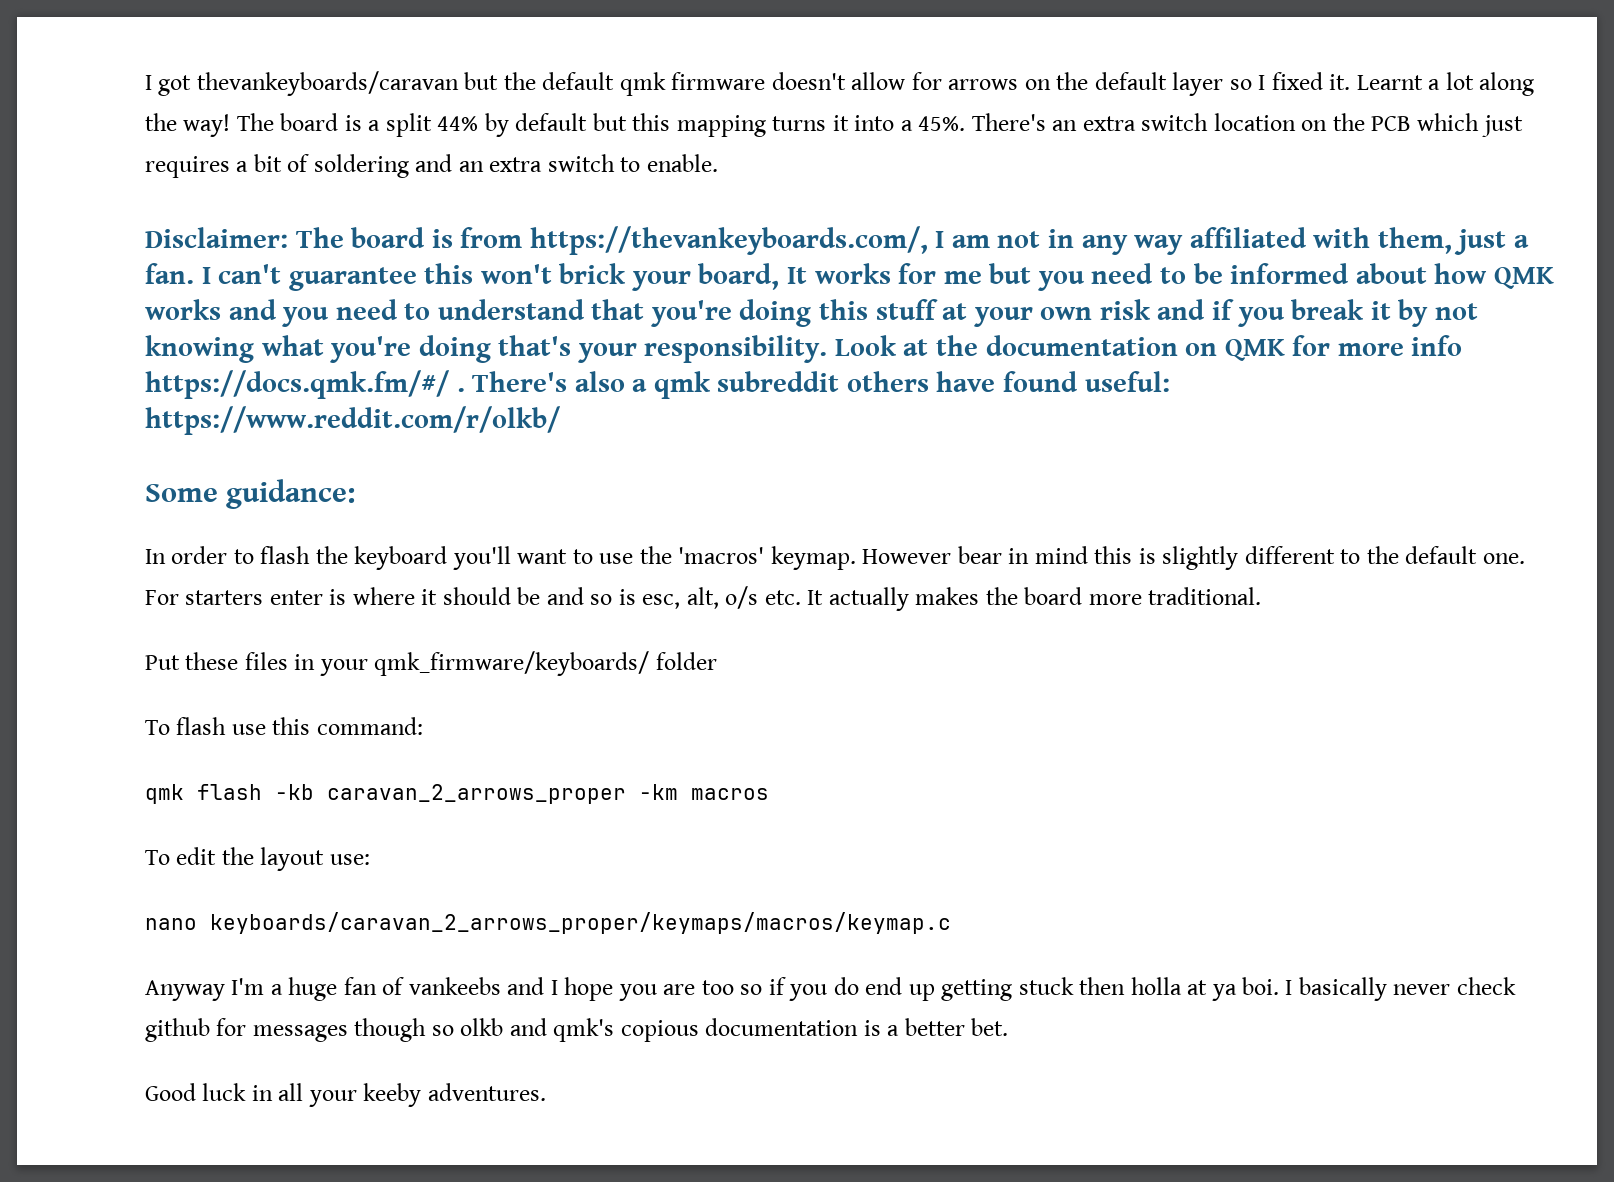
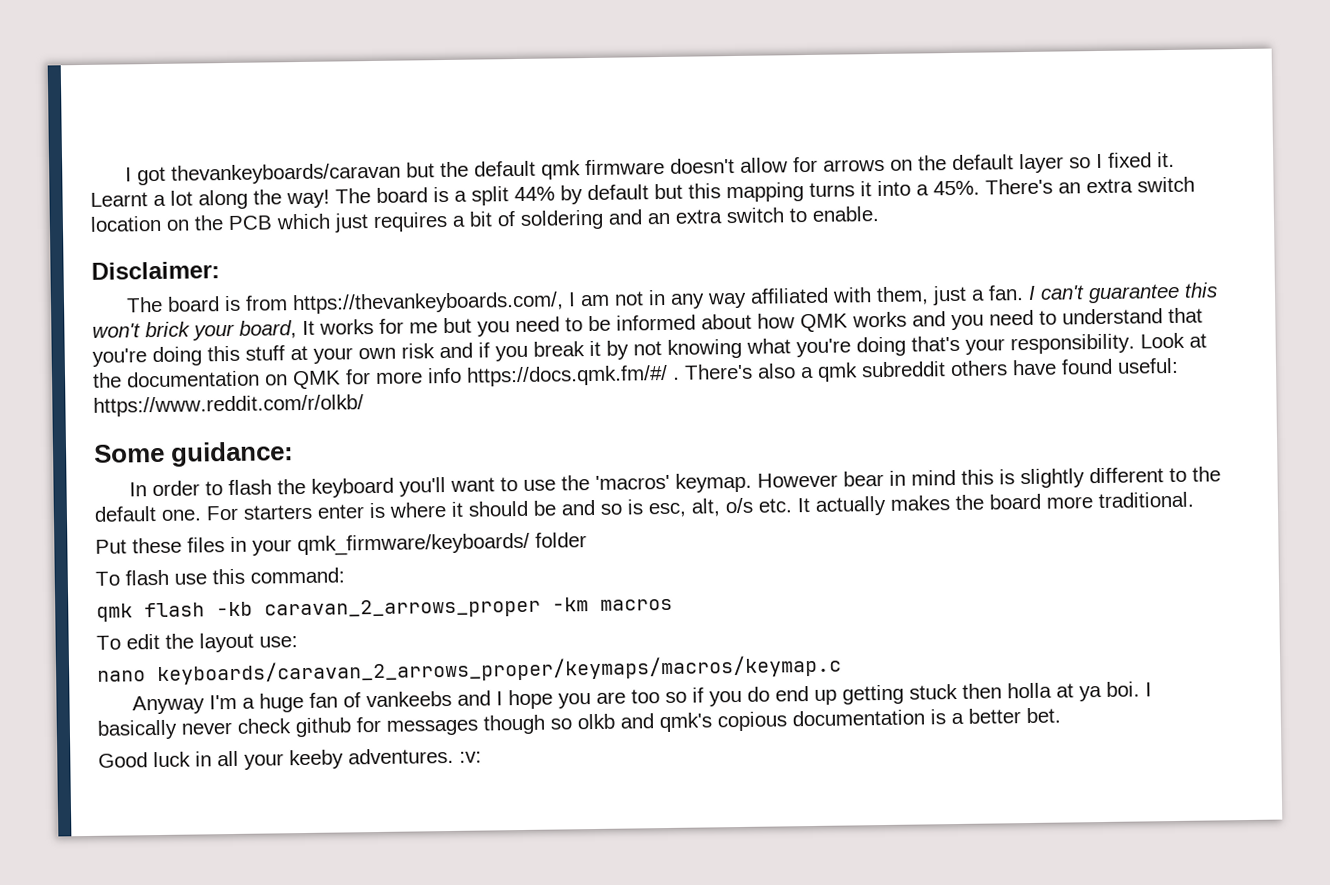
(288, 237) none -> (220, 270) //
(546, 1092) none -> [459,751,482,763] :v:

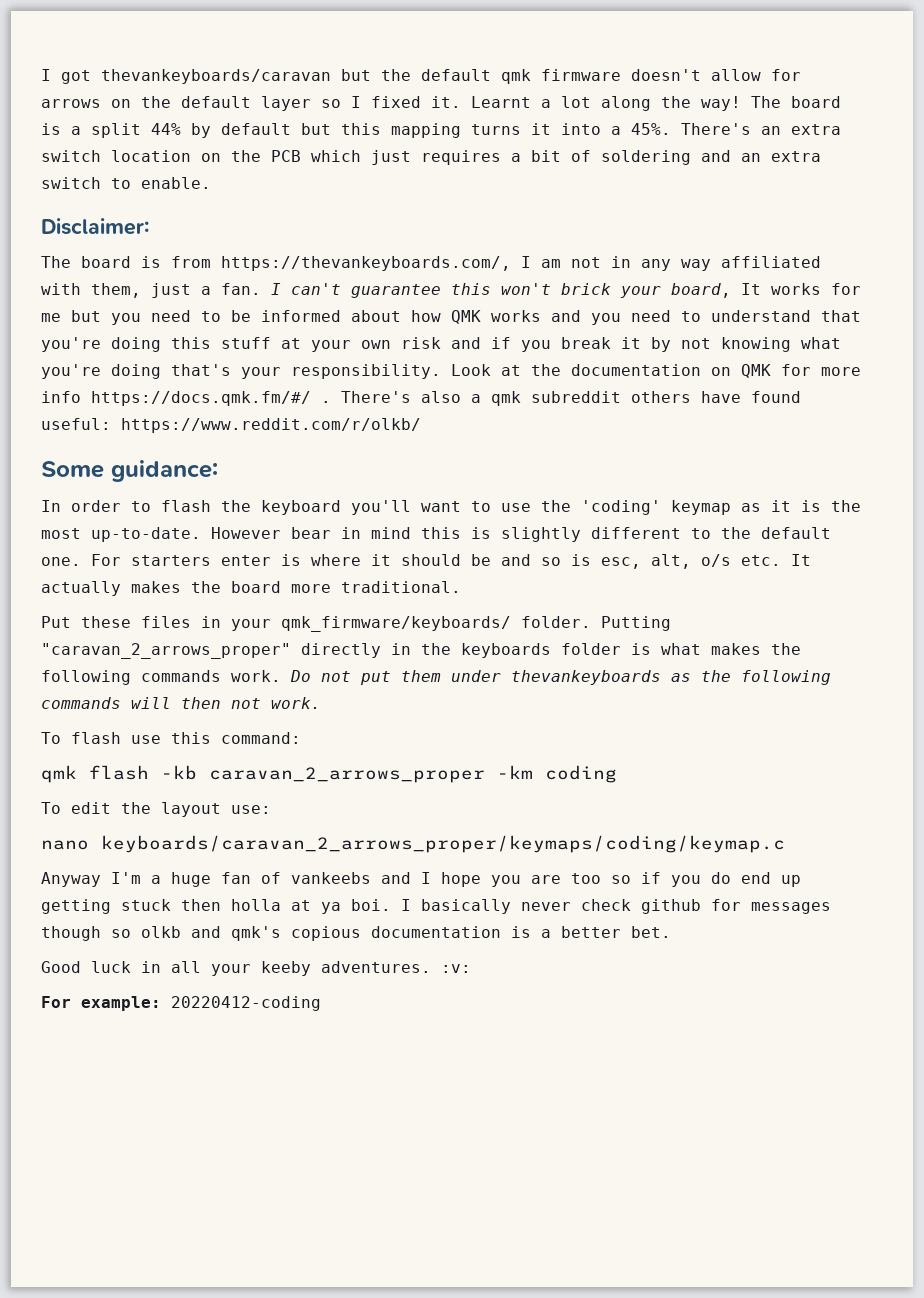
[595,472,753,493] 'macros' keymap. -> [581,500,861,515] [41,527,201,542] 'coding' keymap as it is the most up-to-date.
[535,532,587,548] folder -> [521,616,671,631] [41,643,801,659] [41,670,831,685] [41,697,321,709] folder. Putting "caravan_2_arrows_proper" directly in the keyboards folder is what makes the following commands work. Do not put them under thevankeyboards as the following commands will then not work.
[600,598,673,611] macros -> [545,765,617,783] coding
[157,654,842,686] keyboards/caravan_2_arrows_proper/keymaps/macros/keymap.c -> [101,835,785,853] keyboards/caravan_2_arrows_proper/keymaps/coding/keymap.c
(482, 757) none -> [41,996,321,1011] // For example: 20220412-coding

